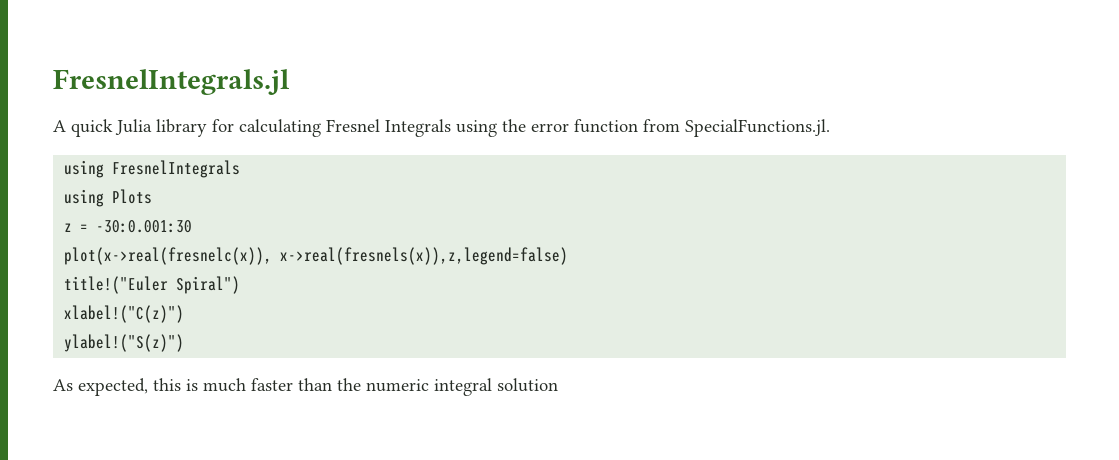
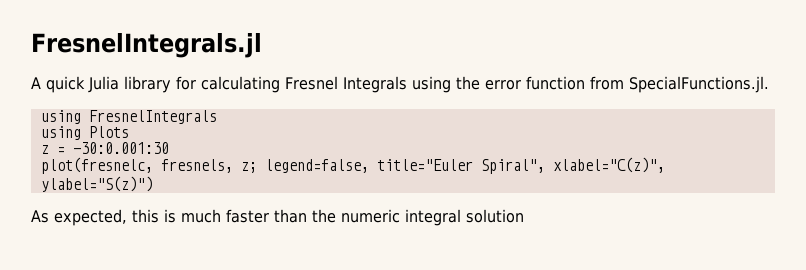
[64,247,569,265] [64,276,241,294] [64,305,185,323] [64,334,185,352] plot(x->real(fresnelc(x)), x->real(fresnels(x)),z,legend=false) // title!("Euler Spiral") // xlabel!("C(z)") // ylabel!("S(z)") -> [40,157,665,174] [40,176,153,192] plot(fresnelc, fresnels, z; legend=false, title="Euler Spiral", xlabel="C(z)", ylabel="S(z)")

